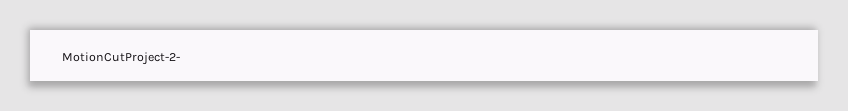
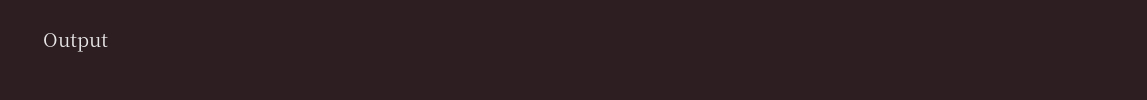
[62,52,180,65] MotionCutProject-2- -> [43,33,108,52] Output

